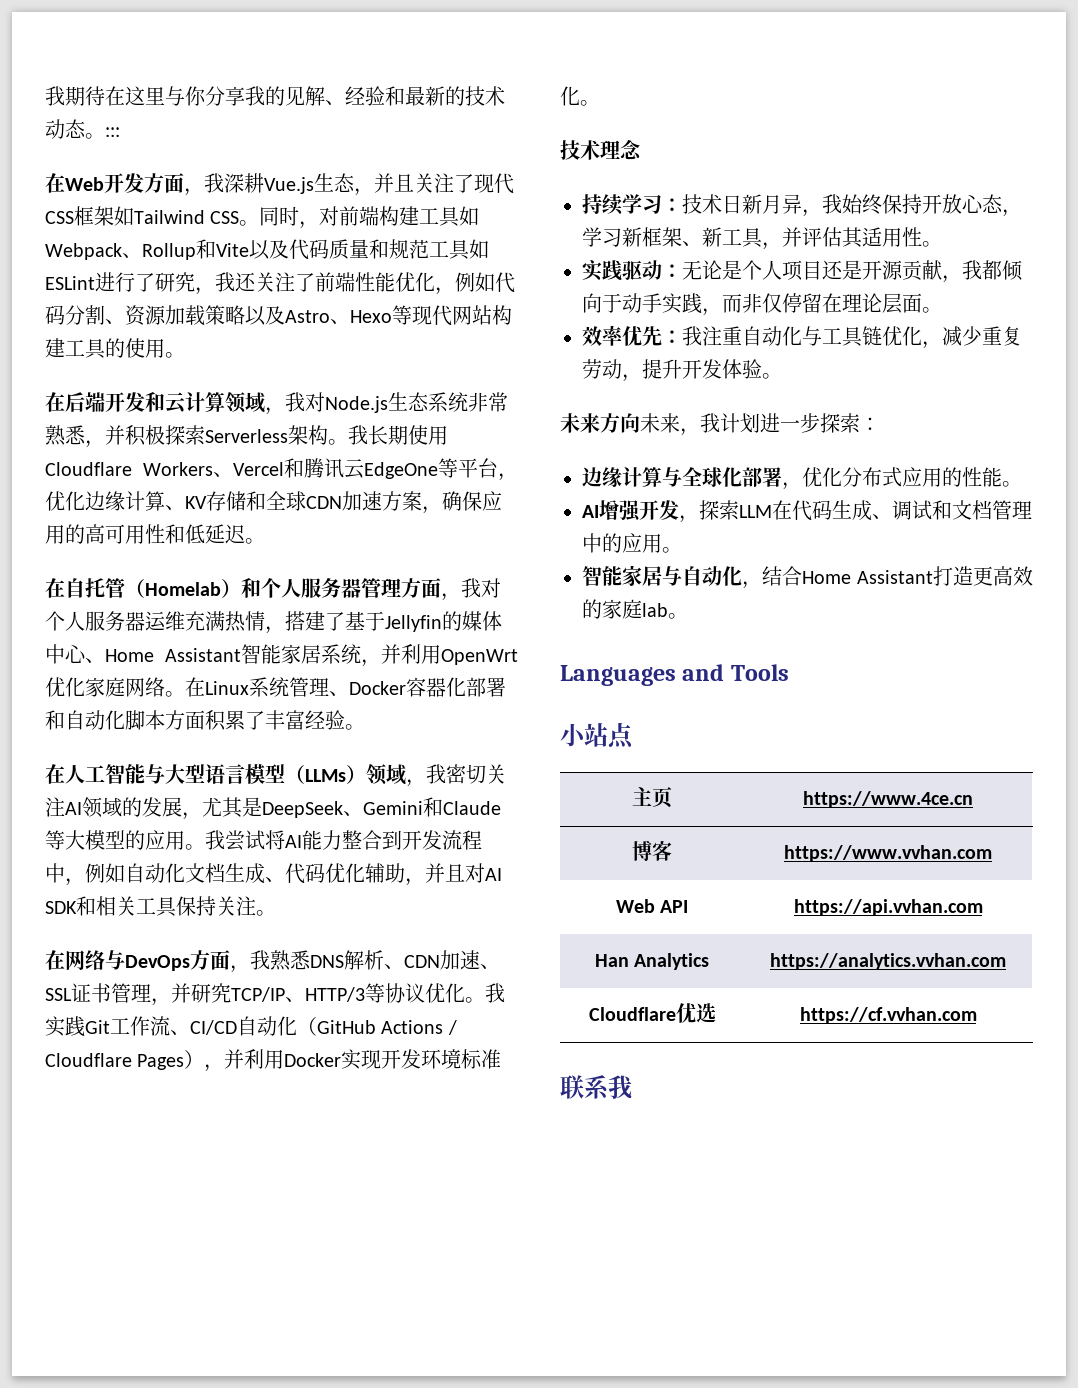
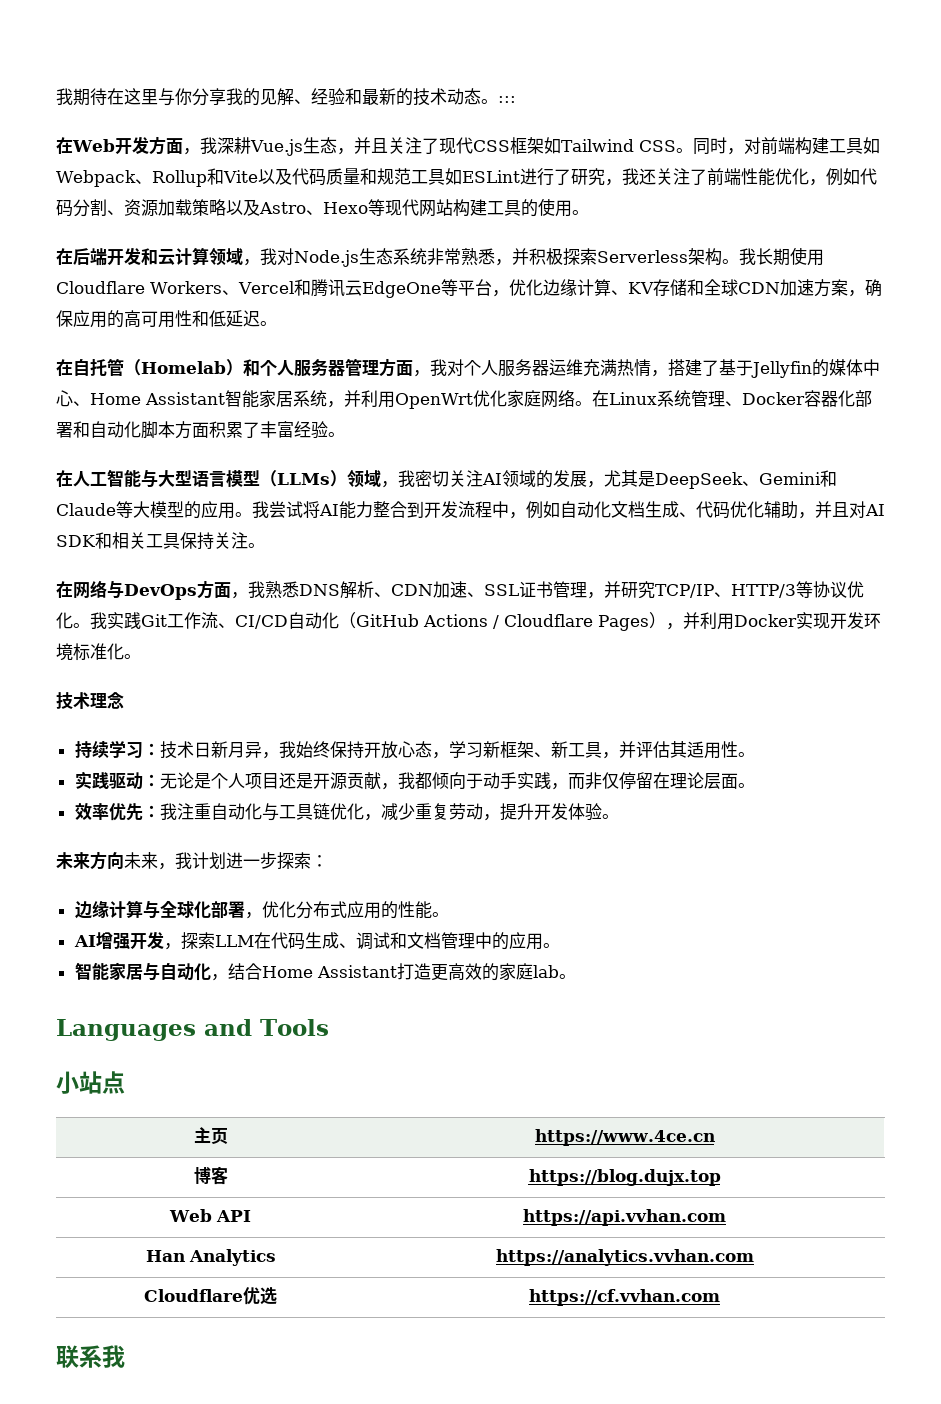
[784,845,992,862] https://www.vvhan.com -> [528,1169,721,1186] https://blog.dujx.top

